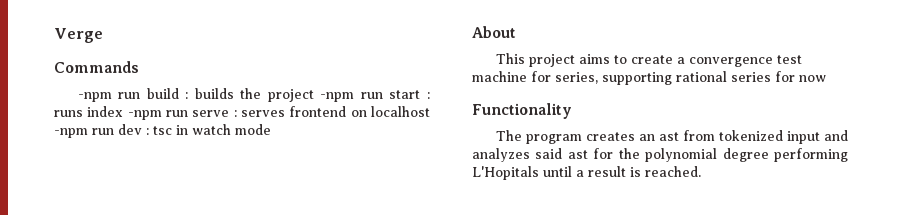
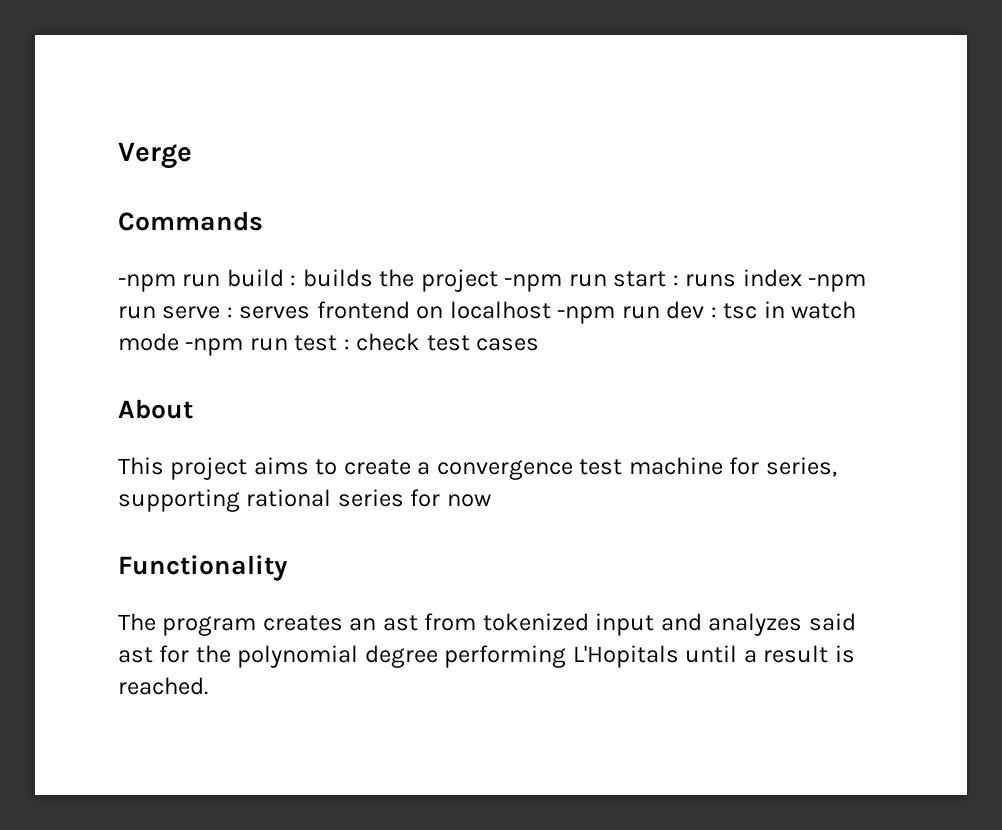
(271, 129) none -> [185,333,540,356] -npm run test : check test cases

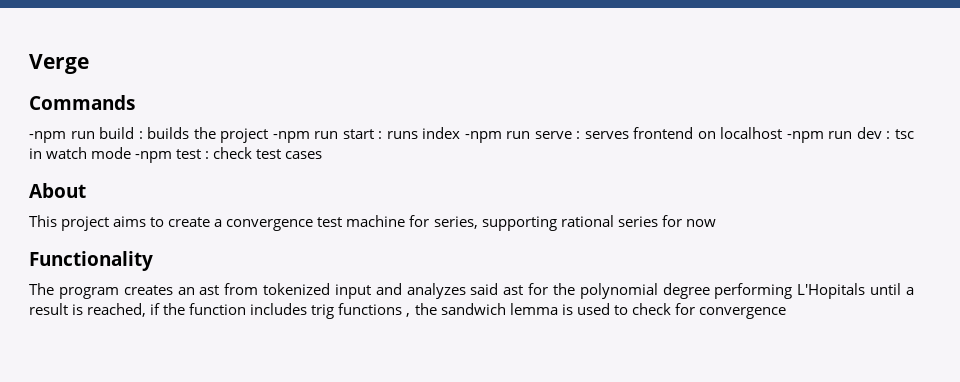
[249,338,288,351] run -> (173, 157) none
[118,677,208,695] reached. -> [87,303,786,319] reached, if the function includes trig functions , the sandwich lemma is used to check for convergence

